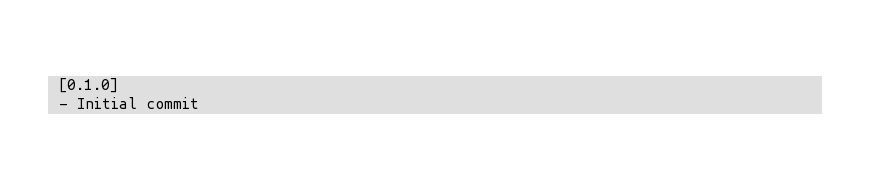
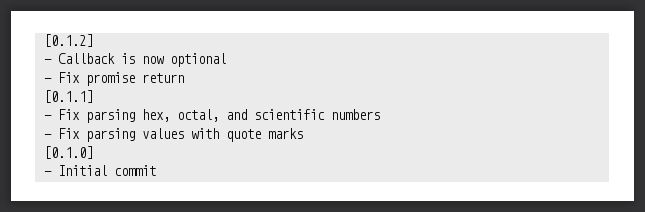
(58, 85) none -> [43,34,93,47] [43,53,226,67] [43,72,184,86] [43,90,93,103] [43,109,380,123] [43,128,303,142] [0.1.2] // - Callback is now optional // - Fix promise return // [0.1.1] // - Fix parsing hex, octal, and scientific numbers // - Fix parsing values with quote marks //

